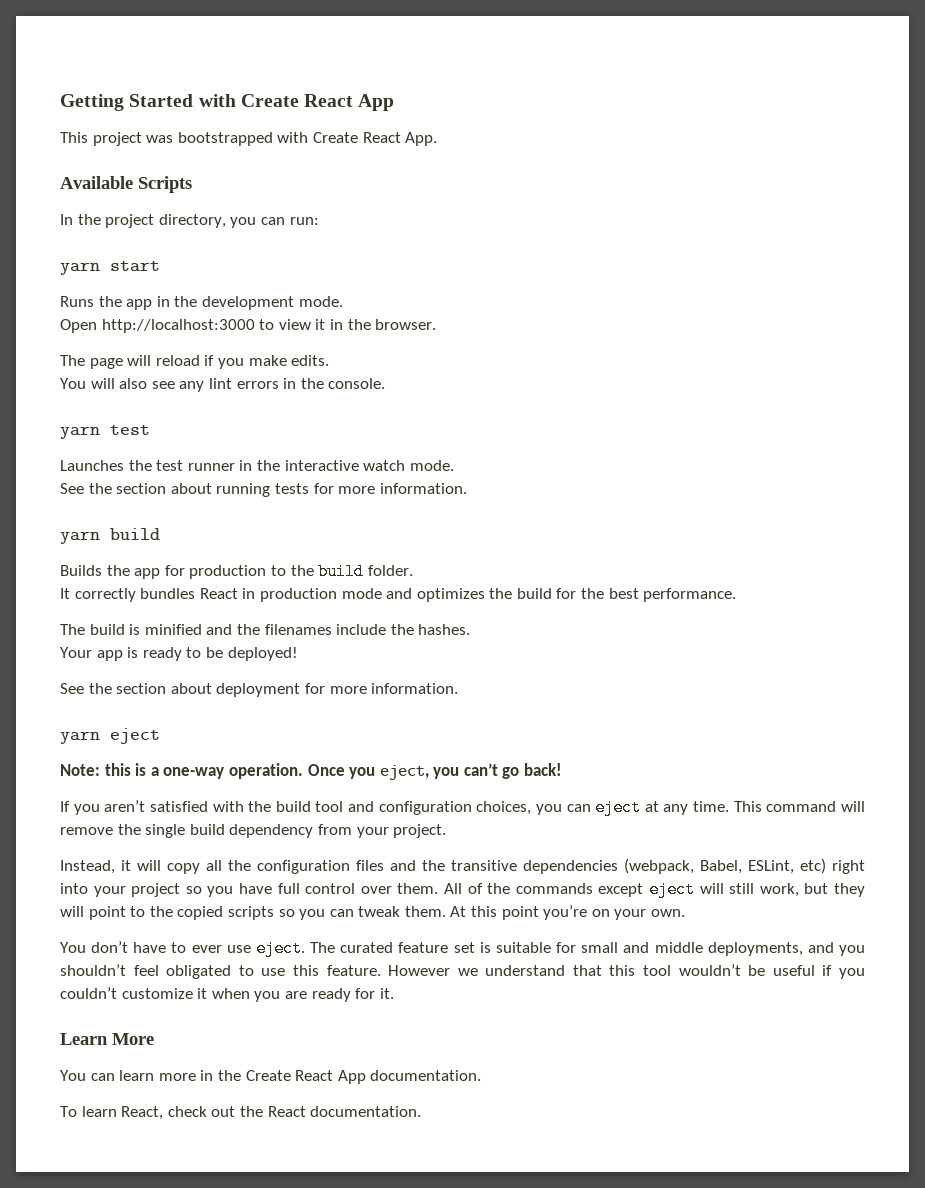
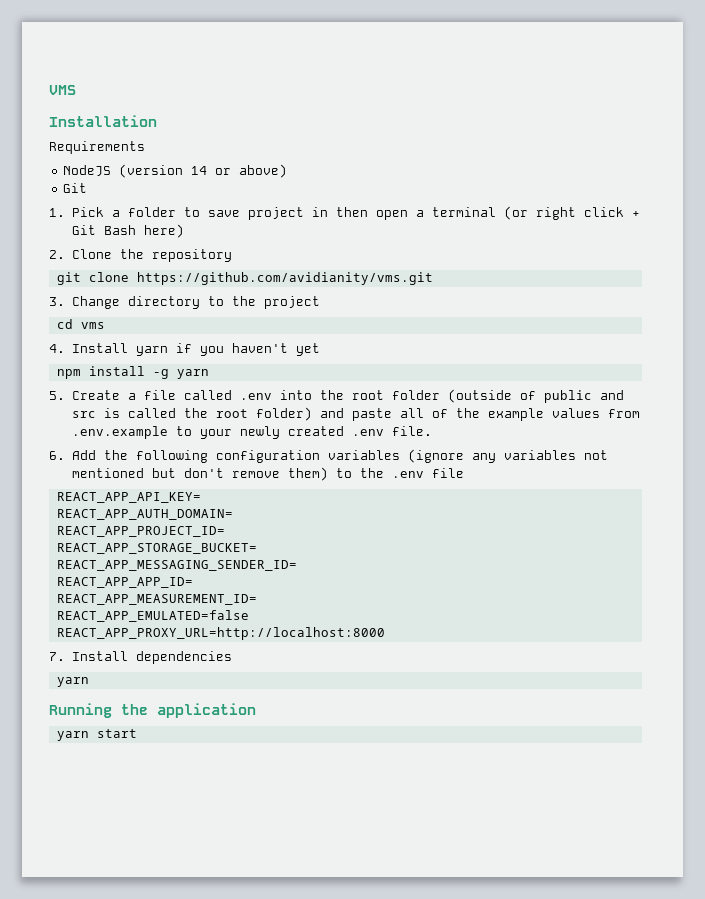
[60,94,395,111] [60,132,438,146] [60,176,192,193] [60,214,319,228] [60,261,160,275] [60,296,343,310] [60,319,437,333] [60,355,330,369] [60,378,386,392] [60,425,150,439] [60,460,454,471] [60,483,467,497] [60,528,160,544] [60,563,413,580] [60,588,737,602] [60,624,471,635] [60,647,298,661] [60,683,459,697] [60,728,160,744] [60,763,563,780] [60,799,866,816] [60,824,447,838] [60,858,865,874] [60,881,866,898] [60,905,686,920] [60,940,865,957] [60,964,866,979] [60,987,394,1002] [60,1033,154,1045] [60,1070,482,1084] [60,1106,422,1120] Getting Started with Create React App // This project was bootstrapped with Create React App. // Available Scripts // In the project directory, you can run: // yarn start // Runs the app in the development mode. // Open http://localhost:3000 to view it in the browser. // The page will reload if you make edits. // You will also see any lint errors in the console. // yarn test // Launches the test runner in the interactive watch mode. // See the section about running tests for more information. // yarn build // Builds the app for production to the build folder. // It correctly bundles React in production mode and optimizes the build for the best performance. // The build is minified and the filenames include the hashes. // Your app is ready to be deployed! // See the section about deployment for more information. // yarn eject // Note: this is a one-way operation. Once you eject, you can’t go back! // If you aren’t satisfied with the build tool and configuration choices, you can eject at any time. This command will remove the single build dependency from your project. // Instead, it will copy all the configuration files and the transitive dependencies (webpack, Babel, ESLint, etc) right into your project so you have full control over them. All of the commands except eject will still work, but they will point to the copied scripts so you can tweak them. At this point you’re on your own. // You don’t have to ever use eject. The curated feature set is suitable for small and middle deployments, and you shouldn’t feel obligated to use this feature. However we understand that this tool wouldn’t be useful if you couldn’t customize it when you are ready for it. // Learn More // You can learn more in the Create React App documentation. // To learn React, check out the React documentation. -> [49,85,76,95] [49,115,157,127] [49,141,145,154] [63,164,288,178] [63,183,88,193] [49,206,640,220] [71,224,184,238] [49,249,232,262] [56,272,433,285] [49,296,320,309] [56,319,105,329] [49,343,320,356] [56,366,209,379] [49,389,624,403] [71,407,640,421] [71,426,432,439] [49,449,608,463] [71,467,464,481] [56,492,201,503] [56,509,233,520] [56,526,225,537] [56,543,257,554] [56,560,297,571] [56,577,193,588] [56,594,257,605] [56,610,249,622] [56,627,385,640] [49,651,232,664] [56,677,89,687] [49,703,256,718] [56,729,137,741] VMS // Installation // Requirements // NodeJS (version 14 or above) // Git // 1. Pick a folder to save project in then open a terminal (or right click + Git Bash here) // 2. Clone the repository // git clone https://github.com/avidianity/vms.git // 3. Change directory to the project // cd vms // 4. Install yarn if you haven't yet // npm install -g yarn // 5. Create a file called .env into the root folder (outside of public and src is called the root folder) and paste all of the example values from .env.example to your newly created .env file. // 6. Add the following configuration variables (ignore any variables not mentioned but don't remove them) to the .env file // REACT_APP_API_KEY= // REACT_APP_AUTH_DOMAIN= // REACT_APP_PROJECT_ID= // REACT_APP_STORAGE_BUCKET= // REACT_APP_MESSAGING_SENDER_ID= // REACT_APP_APP_ID= // REACT_APP_MEASUREMENT_ID= // REACT_APP_EMULATED=false // REACT_APP_PROXY_URL=http://localhost:8000 // 7. Install dependencies // yarn // Running the application // yarn start

